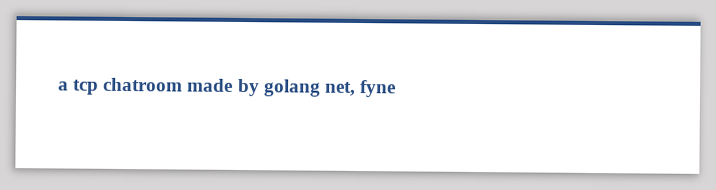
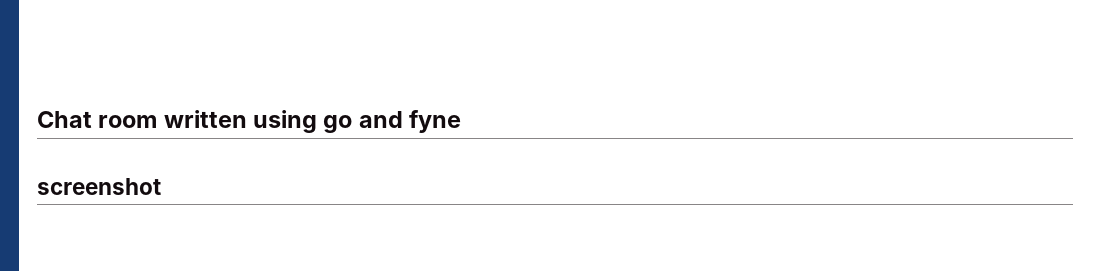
[58,77,356,97] a tcp chatroom made by golang net, -> [37,110,403,133] Chat room written using go and
(396, 89) none -> [37,178,161,195] // screenshot

